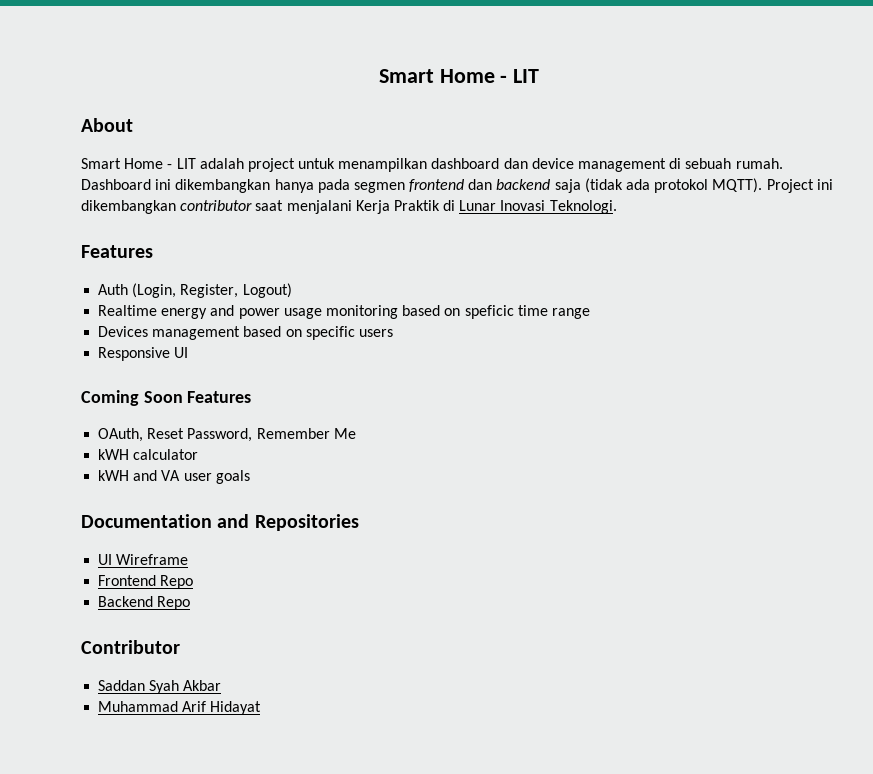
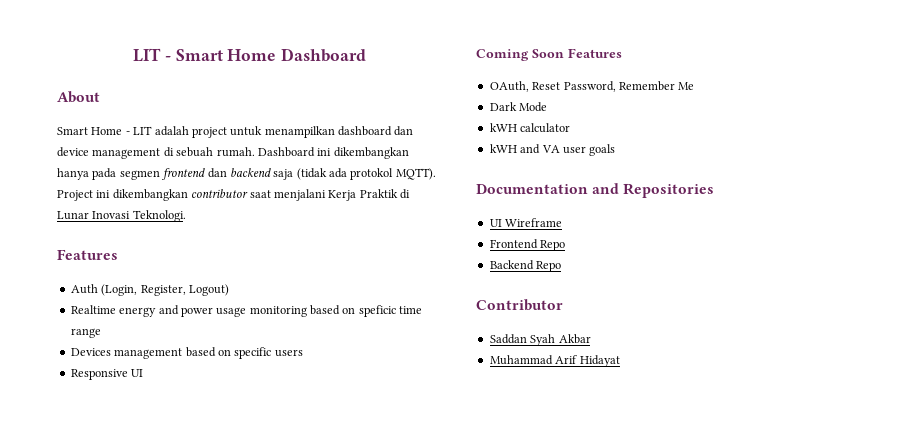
[378,69,540,83] Smart Home - LIT -> [133,48,366,62] LIT - Smart Home Dashboard
(356, 433) none -> [489,102,548,112] // Dark Mode

